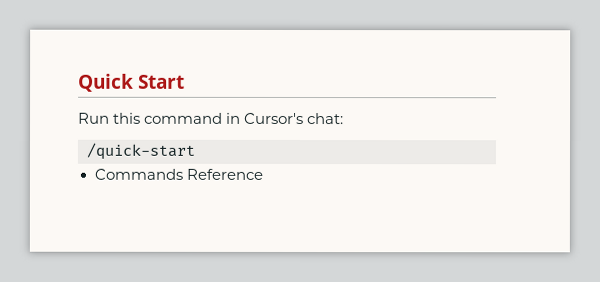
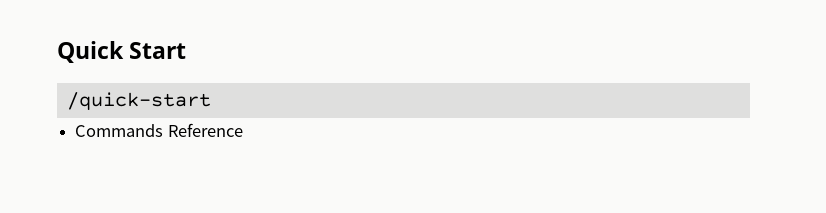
[78,112,345,125] // Run this command in Cursor's chat: -> (187, 50) none

